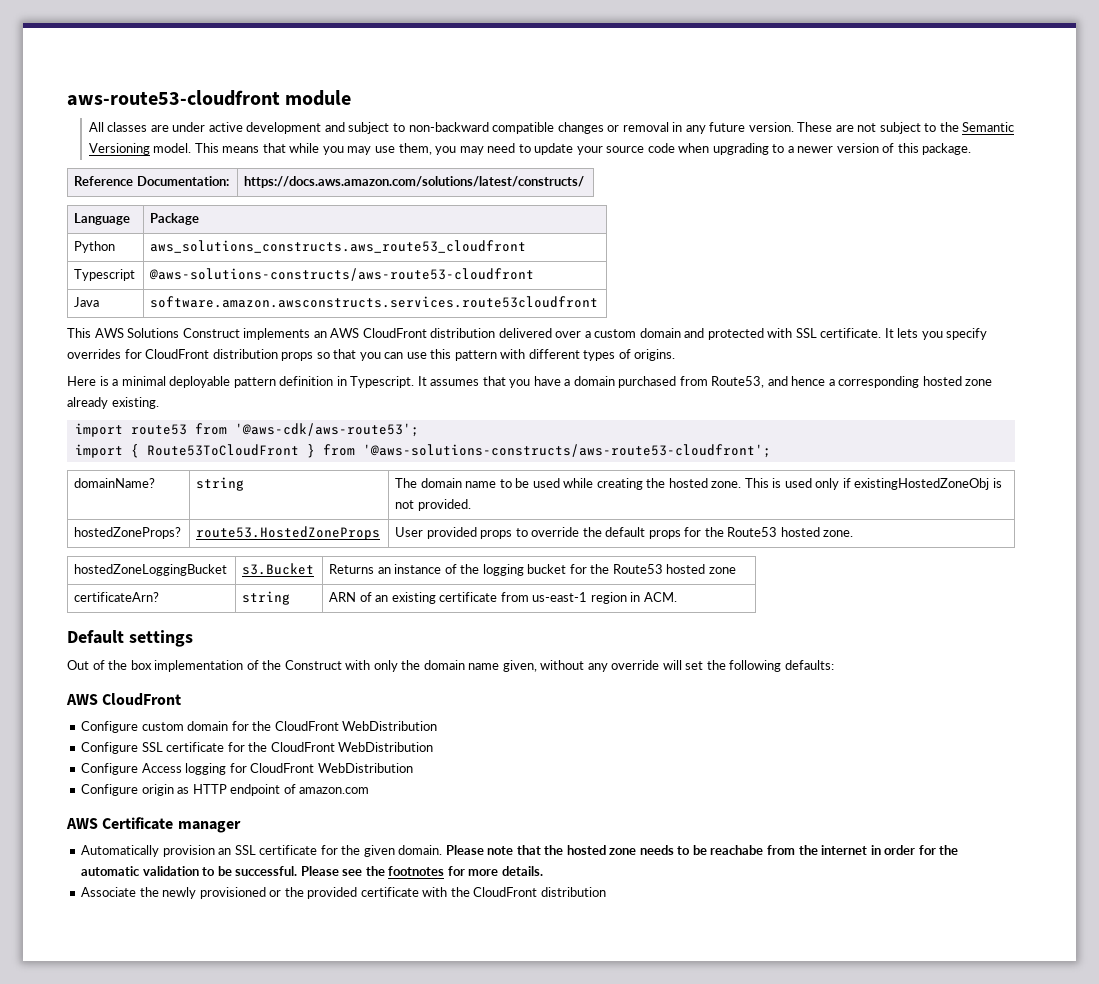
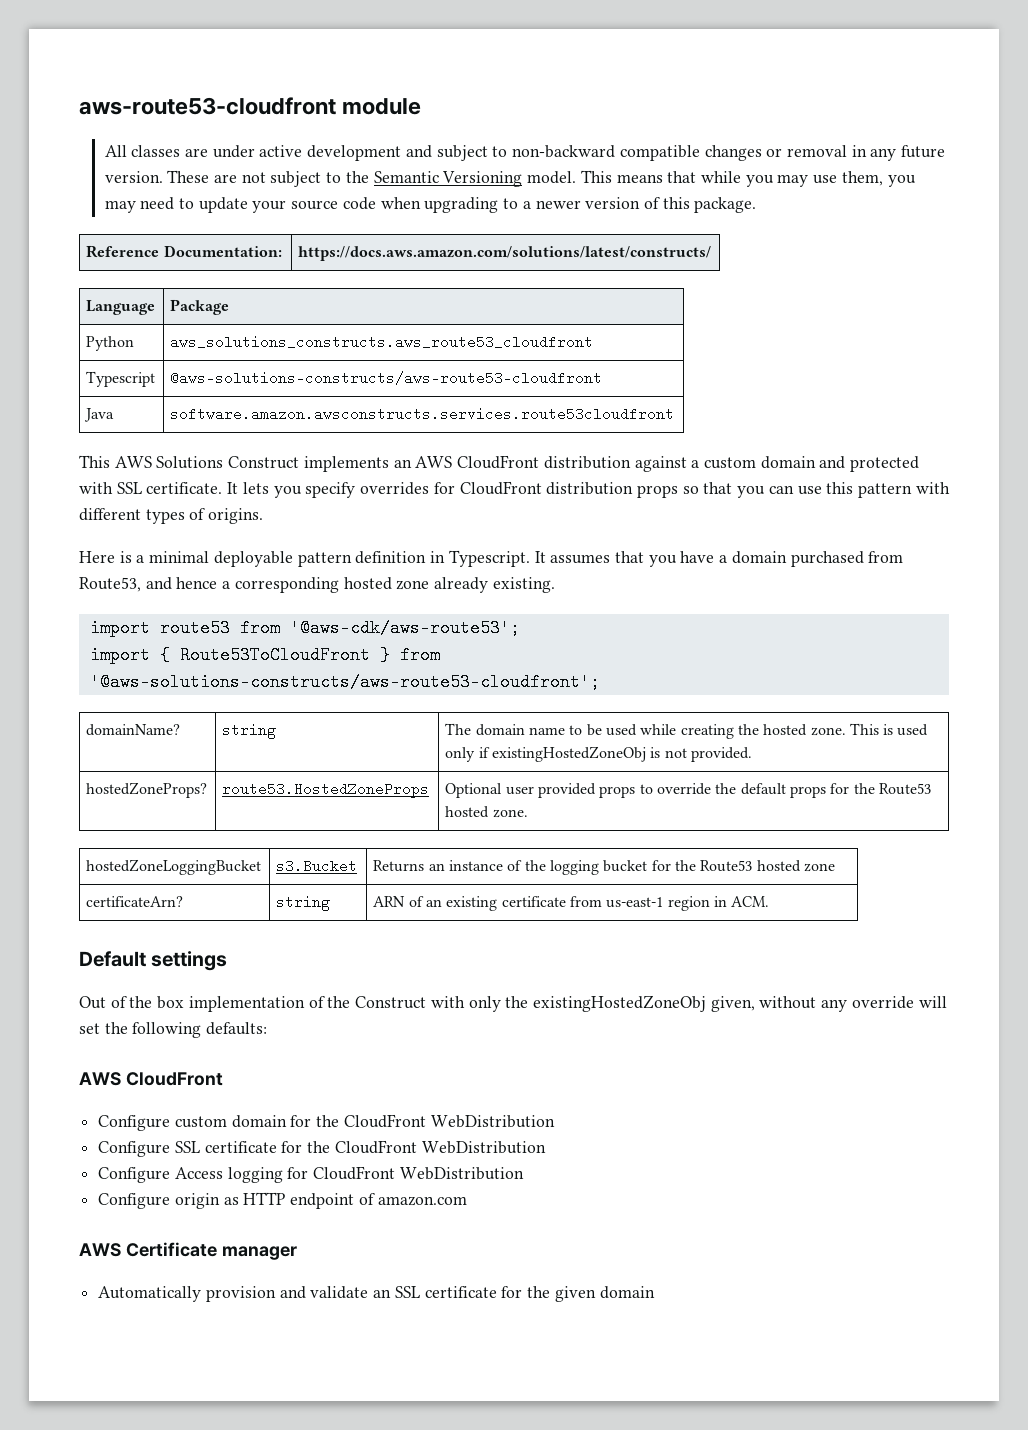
[498,328,582,338] delivered over -> [634,456,687,472] against
[395,527,424,537] User -> [445,783,534,798] Optional user
[423,660,500,670] domain name -> [532,995,706,1012] existingHostedZoneObj
(215, 851) none -> [279,1286,369,1299] and validate
[398,845,959,855] [81,866,543,876] [81,887,606,899] domain. Please note that the hosted zone needs to be reachabe from the internet in order for the automatic validation to be successful. Please see the footnotes for more details. // Associate the newly provisioned or the provided certificate with the CloudFront distribution -> [599,1286,655,1299] domain

